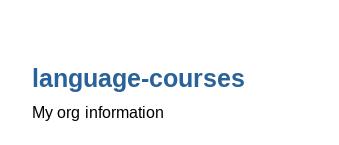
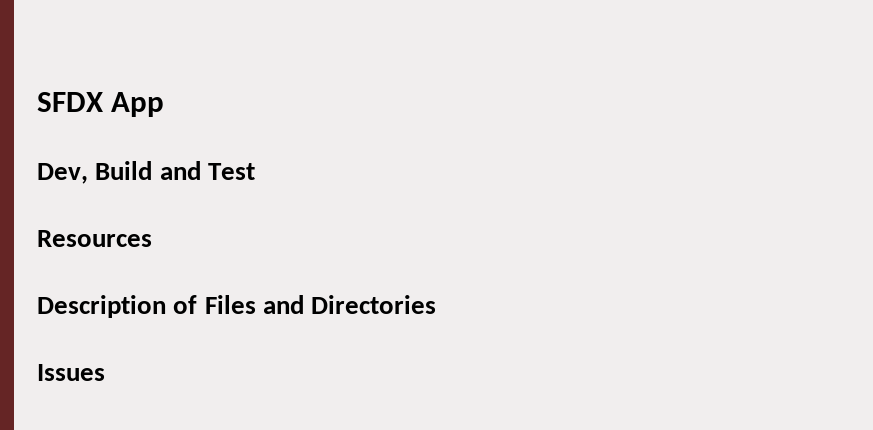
[32,68,245,92] [32,106,164,121] language-courses // My org information -> [37,92,165,117] [37,161,255,184] [37,230,152,247] [37,295,437,318] [37,364,105,381] SFDX App // Dev, Build and Test // Resources // Description of Files and Directories // Issues

